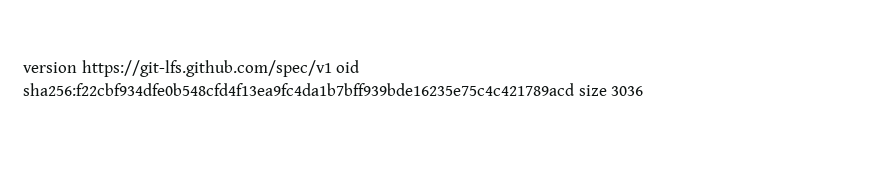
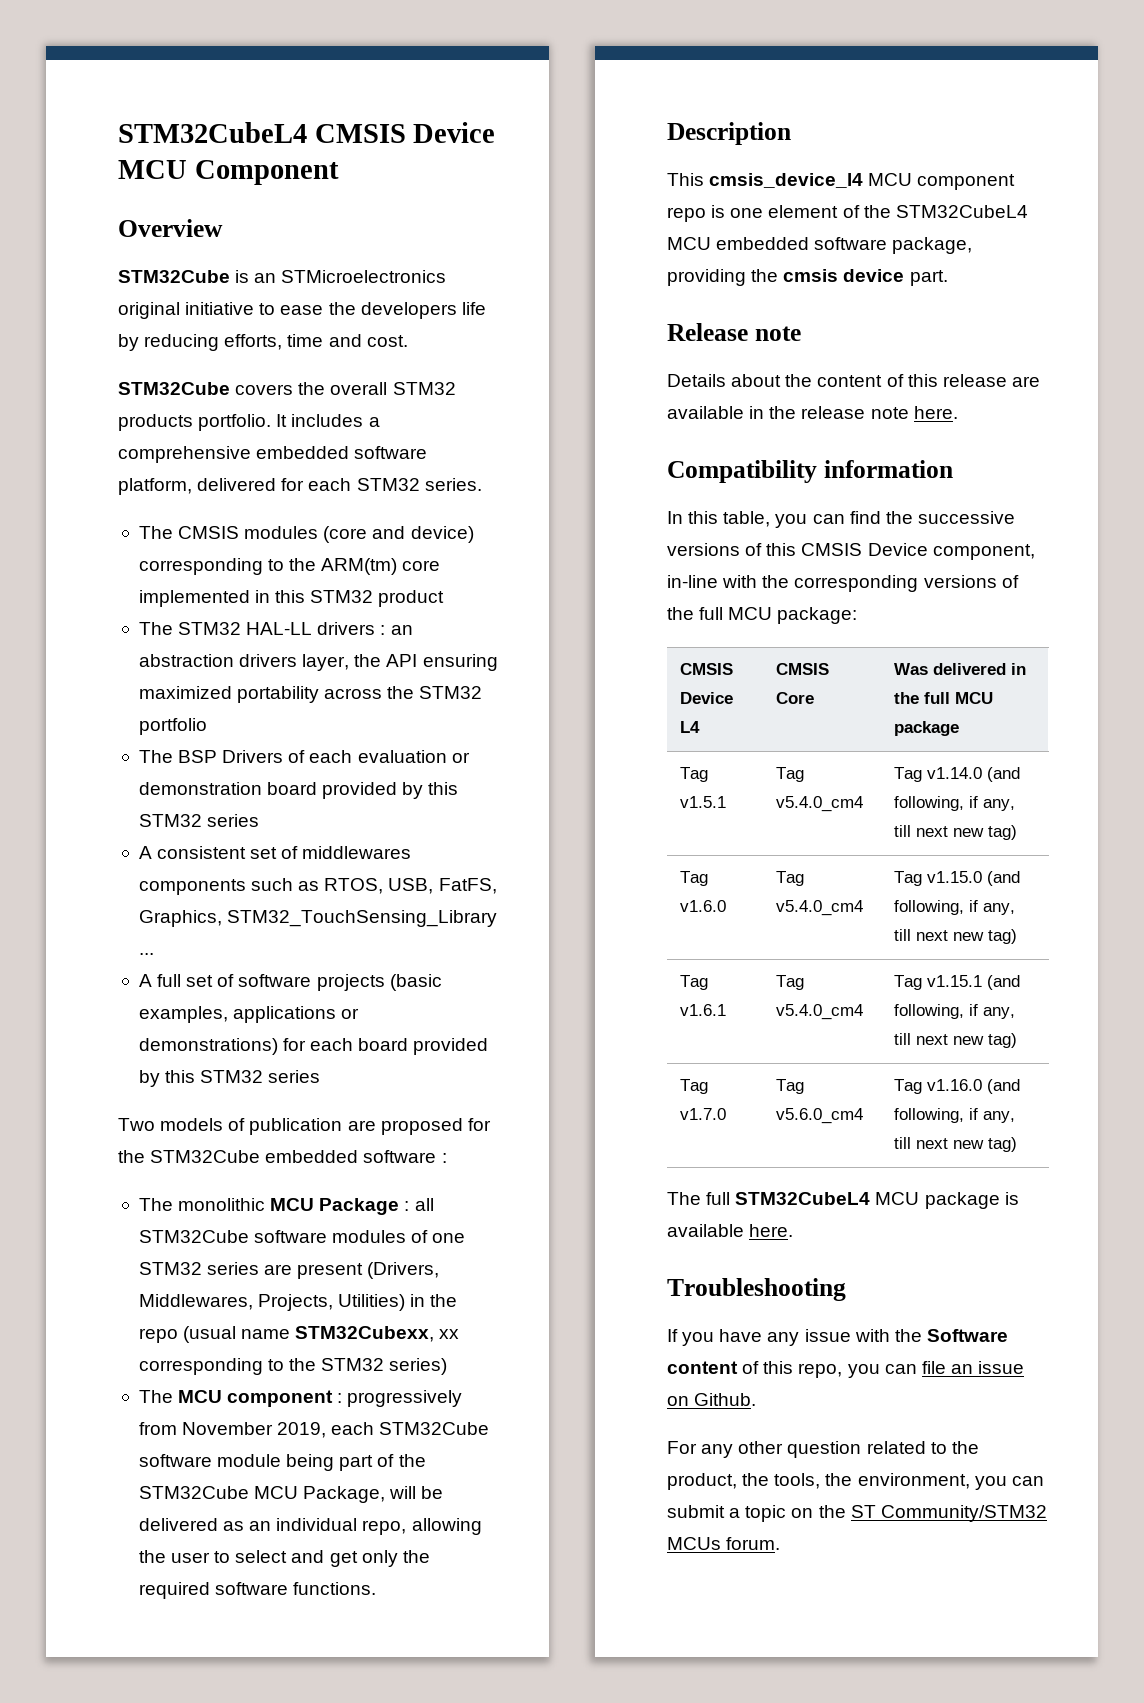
[23,60,360,77] [23,83,644,96] version https://git-lfs.github.com/spec/v1 oid sha256:f22cbf934dfe0b548cfd4f13ea9fc4da1b7bff939bde16235e75c4c421789acd size 3036 -> [118,122,496,143] [118,160,339,185] [118,219,223,237] [118,270,447,283] [118,302,486,319] [118,334,408,351] [118,382,456,395] [118,414,380,431] [118,446,428,463] [118,478,482,495] [138,526,474,543] [138,558,441,575] [138,590,445,607] [138,622,413,635] [138,654,498,671] [138,686,483,703] [138,718,207,735] [138,750,470,763] [138,782,459,799] [138,814,260,827] [138,846,412,859] [138,878,497,895] [138,910,498,927] [138,953,154,955] [138,974,442,991] [138,1006,360,1023] [138,1038,489,1055] [138,1070,321,1087] [118,1118,491,1135] [118,1150,447,1163] [138,1198,434,1215] [138,1230,466,1243] [138,1262,440,1279] [138,1294,458,1311] [138,1326,460,1343] [138,1358,448,1375] [138,1390,463,1407] [138,1422,490,1438] [138,1454,426,1471] [138,1486,444,1503] [138,1518,482,1535] [138,1550,430,1567] [138,1582,377,1599] [667,122,791,145] [667,173,1016,190] [667,205,1028,222] [667,237,973,254] [667,269,948,286] [667,323,801,341] [667,374,1040,387] [667,406,958,419] [667,460,953,483] [667,511,1015,528] [667,543,1035,560] [667,575,1019,592] [667,607,858,624] [679,663,733,675] [679,692,733,704] [679,721,700,733] [775,663,829,675] [775,692,814,704] [893,663,1026,675] [893,692,993,704] [893,721,959,736] [679,767,708,782] [679,796,726,808] [775,767,804,782] [775,796,863,812] [893,767,1020,782] [893,796,1015,811] [893,825,1017,840] [679,871,708,886] [679,900,726,912] [775,871,804,886] [775,900,863,916] [893,871,1020,886] [893,900,1015,915] [893,929,1017,944] [679,975,708,990] [679,1004,726,1016] [775,975,804,990] [775,1004,863,1020] [893,975,1020,990] [893,1004,1015,1019] [893,1033,1017,1048] [679,1079,708,1094] [679,1108,726,1120] [775,1079,804,1094] [775,1108,863,1124] [893,1079,1020,1094] [893,1108,1015,1123] [893,1137,1017,1152] [667,1192,1019,1209] [667,1224,794,1237] [667,1278,846,1301] [667,1329,1008,1346] [667,1361,1025,1378] [667,1393,757,1406] [667,1441,979,1458] [667,1473,1044,1490] [667,1505,1047,1522] [667,1537,781,1550] STM32CubeL4 CMSIS Device MCU Component // Overview // STM32Cube is an STMicroelectronics original initiative to ease the developers life by reducing efforts, time and cost. // STM32Cube covers the overall STM32 products portfolio. It includes a comprehensive embedded software platform, delivered for each STM32 series. // The CMSIS modules (core and device) corresponding to the ARM(tm) core implemented in this STM32 product // The STM32 HAL-LL drivers : an abstraction drivers layer, the API ensuring maximized portability across the STM32 portfolio // The BSP Drivers of each evaluation or demonstration board provided by this STM32 series // A consistent set of middlewares components such as RTOS, USB, FatFS, Graphics, STM32_TouchSensing_Library ... // A full set of software projects (basic examples, applications or demonstrations) for each board provided by this STM32 series // Two models of publication are proposed for the STM32Cube embedded software : // The monolithic MCU Package : all STM32Cube software modules of one STM32 series are present (Drivers, Middlewares, Projects, Utilities) in the repo (usual name STM32Cubexx, xx corresponding to the STM32 series) // The MCU component : progressively from November 2019, each STM32Cube software module being part of the STM32Cube MCU Package, will be delivered as an individual repo, allowing the user to select and get only the required software functions. // Description // This cmsis_device_l4 MCU component repo is one element of the STM32CubeL4 MCU embedded software package, providing the cmsis device part. // Release note // Details about the content of this release are available in the release note here. // Compatibility information // In this table, you can find the successive versions of this CMSIS Device component, in-line with the corresponding versions of the full MCU package: // CMSIS Device L4 | CMSIS Core | Was delivered in the full MCU package // Tag v1.5.1 | Tag v5.4.0_cm4 | Tag v1.14.0 (and following, if any, till next new tag) // Tag v1.6.0 | Tag v5.4.0_cm4 | Tag v1.15.0 (and following, if any, till next new tag) // Tag v1.6.1 | Tag v5.4.0_cm4 | Tag v1.15.1 (and following, if any, till next new tag) // Tag v1.7.0 | Tag v5.6.0_cm4 | Tag v1.16.0 (and following, if any, till next new tag) // The full STM32CubeL4 MCU package is available here. // Troubleshooting // If you have any issue with the Software content of this repo, you can file an issue on Github. // For any other question related to the product, the tools, the environment, you can submit a topic on the ST Community/STM32 MCUs forum.

